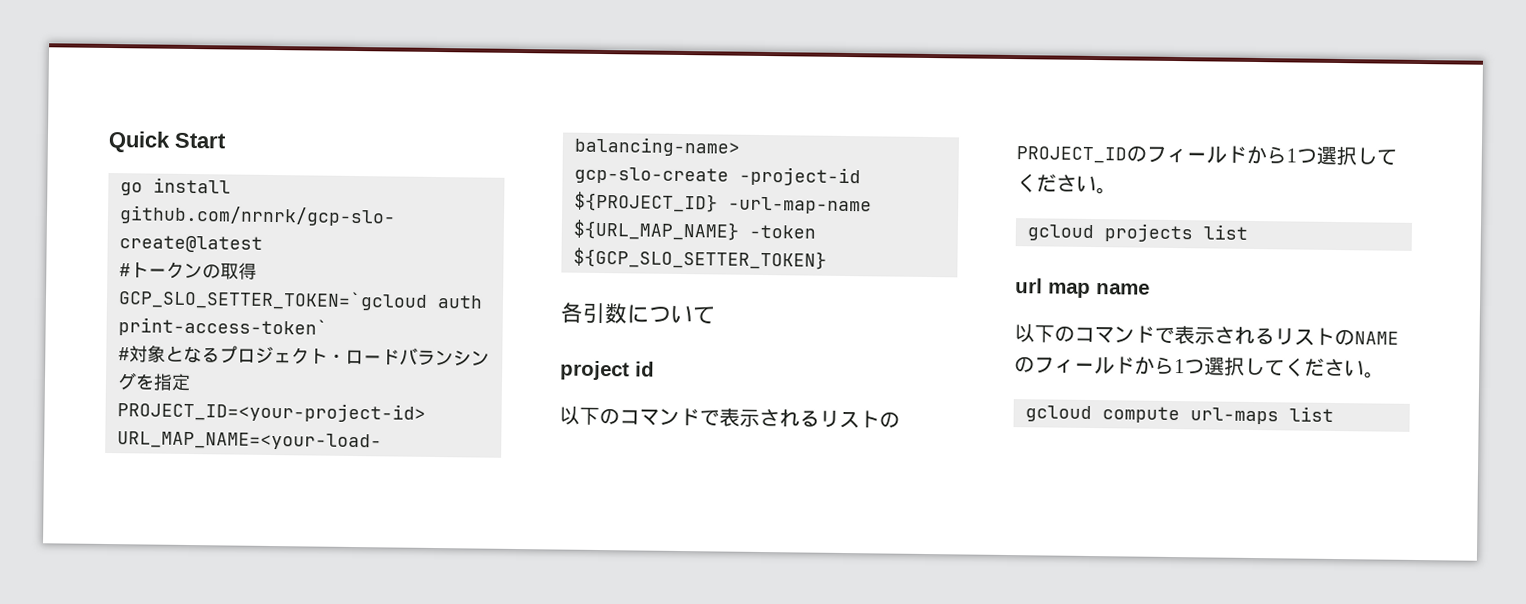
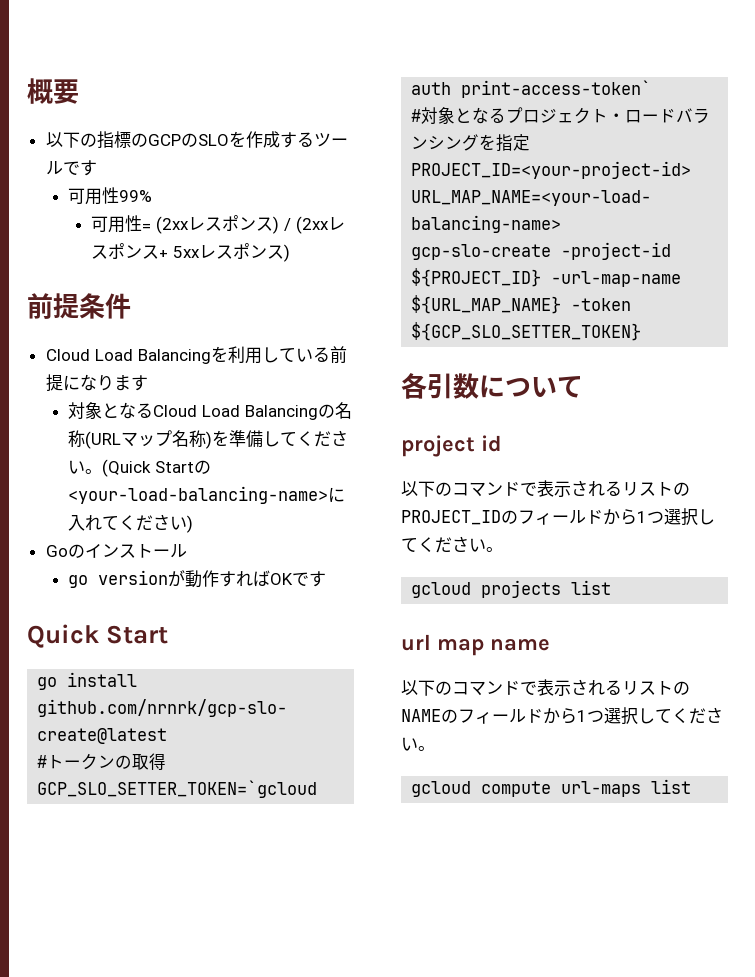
(108, 141) none -> [27,78,79,104] [45,131,348,149] [45,160,97,176] [68,187,153,205] [91,215,346,234] [91,243,291,262] [27,293,131,319] [45,346,347,364] [45,374,148,392] [68,402,353,420] [68,430,349,449] [68,459,212,477] [68,486,346,504] [68,514,194,533] [45,544,187,558] [68,570,327,588] 概要 // 以下の指標のGCPのSLOを作成するツールです // 可用性99% // 可用性= (2xxレスポンス) / (2xxレスポンス+ 5xxレスポンス) // 前提条件 // Cloud Load Balancingを利用している前提になります // 対象となるCloud Load Balancingの名称(URLマップ名称)を準備してください。(Quick Startの<your-load-balancing-name>に入れてください) // Goのインストール // go versionが動作すればOKです //

